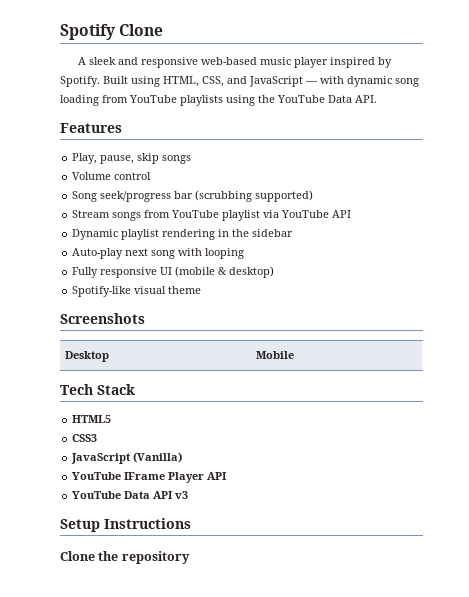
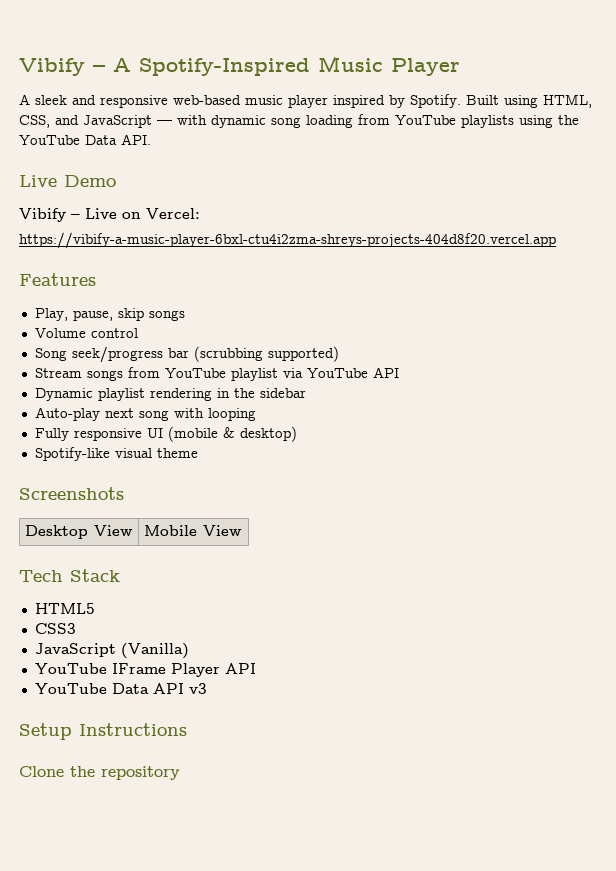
[60,24,164,40] Spotify Clone -> [19,56,460,76] Vibify – A Spotify-Inspired Music Player
(377, 99) none -> [19,175,116,187] [19,208,200,222] [19,232,556,249] // Live Demo // Vibify – Live on Vercel: // https://vibify-a-music-player-6bxl-ctu4i2zma-shreys-projects-404d8f20.vercel.app
(109, 356) none -> [93,525,133,536] View
(294, 355) none -> [202,525,242,536] View

